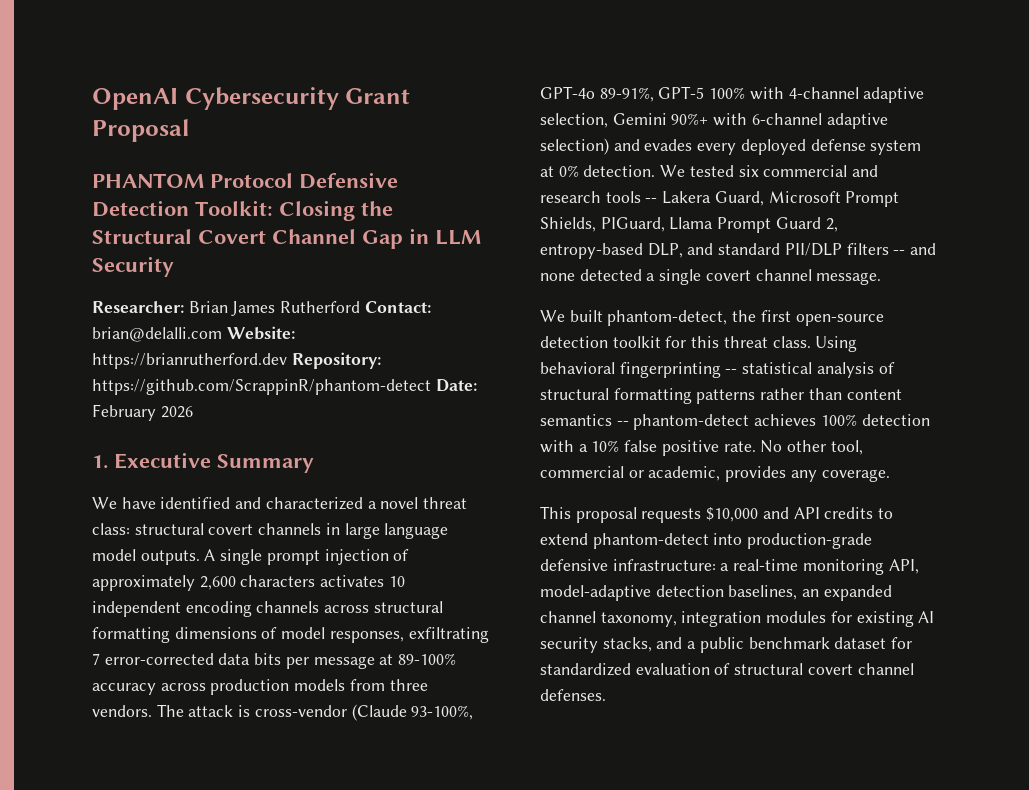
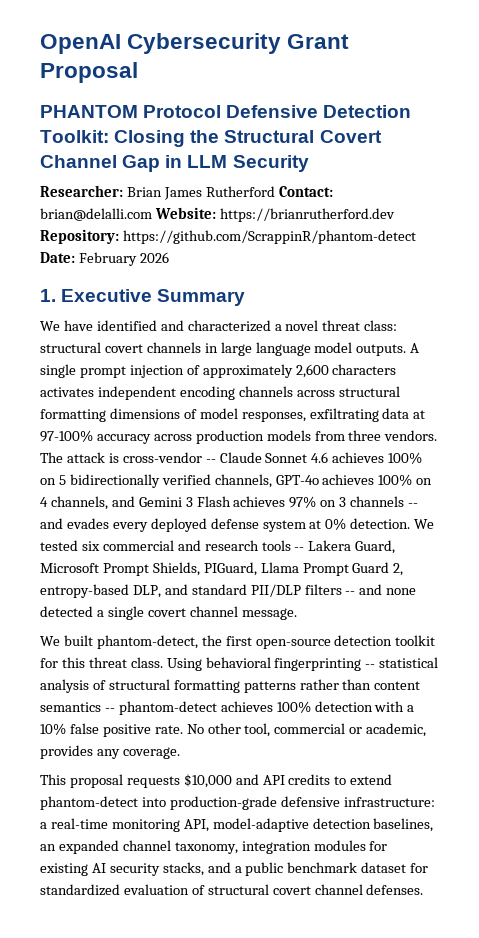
[388,576,405,587] 10 -> (94, 392) none
[92,653,457,669] 7 error-corrected data bits per message at 89-100% -> [382,408,426,419] [40,430,93,442] data at 97-100%
[351,704,474,721] [540,86,925,103] [540,113,888,129] [540,138,609,155] (Claude 93-100%, GPT-4o 89-91%, GPT-5 100% with 4-channel adaptive selection, Gemini 90%+ with 6-channel adaptive selection) -> [205,452,423,464] [40,474,433,488] [40,496,419,510] -- Claude Sonnet 4.6 achieves 100% on 5 bidirectionally verified channels, GPT-4o achieves 100% on 4 channels, and Gemini 3 Flash achieves 97% on 3 channels --

